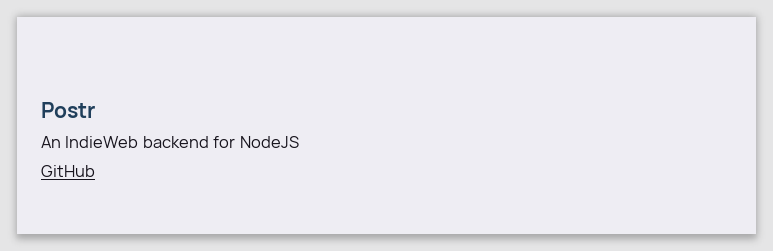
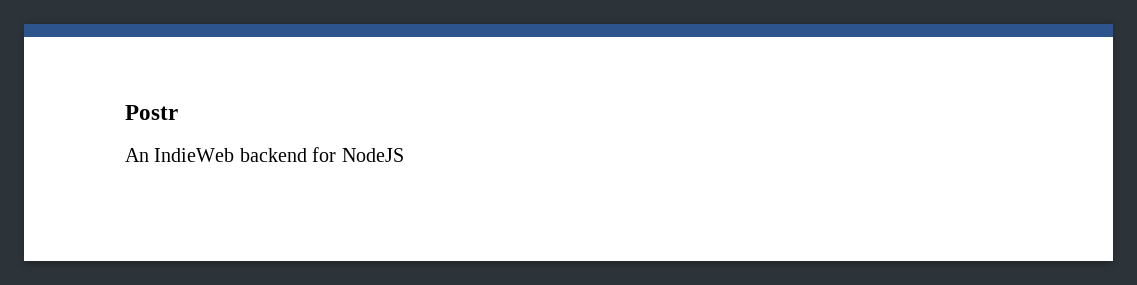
[41,165,95,177] // GitHub -> (404, 155) none

